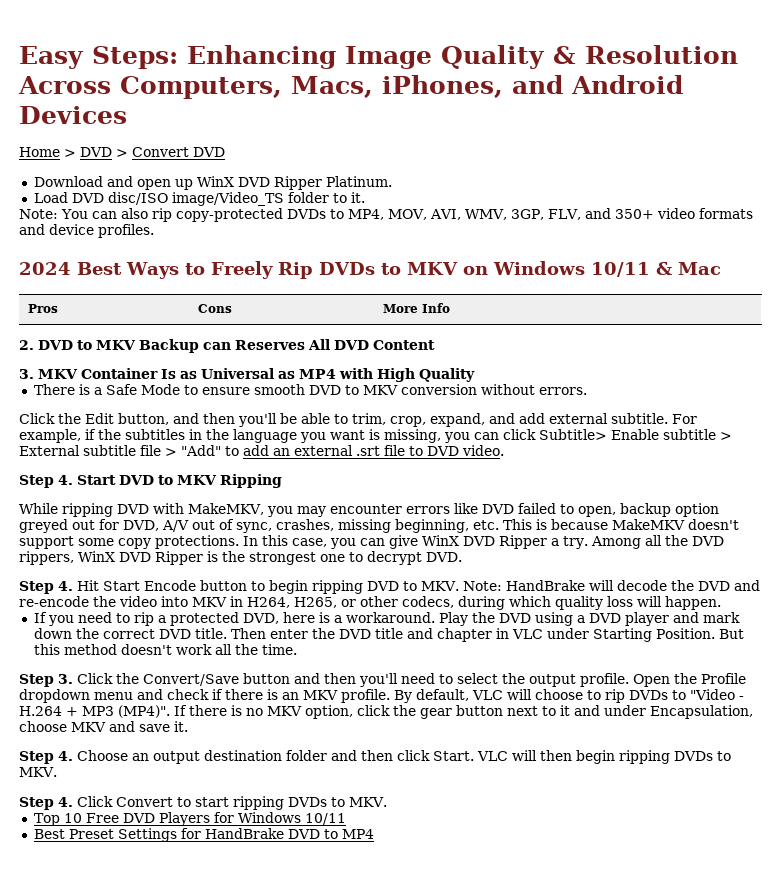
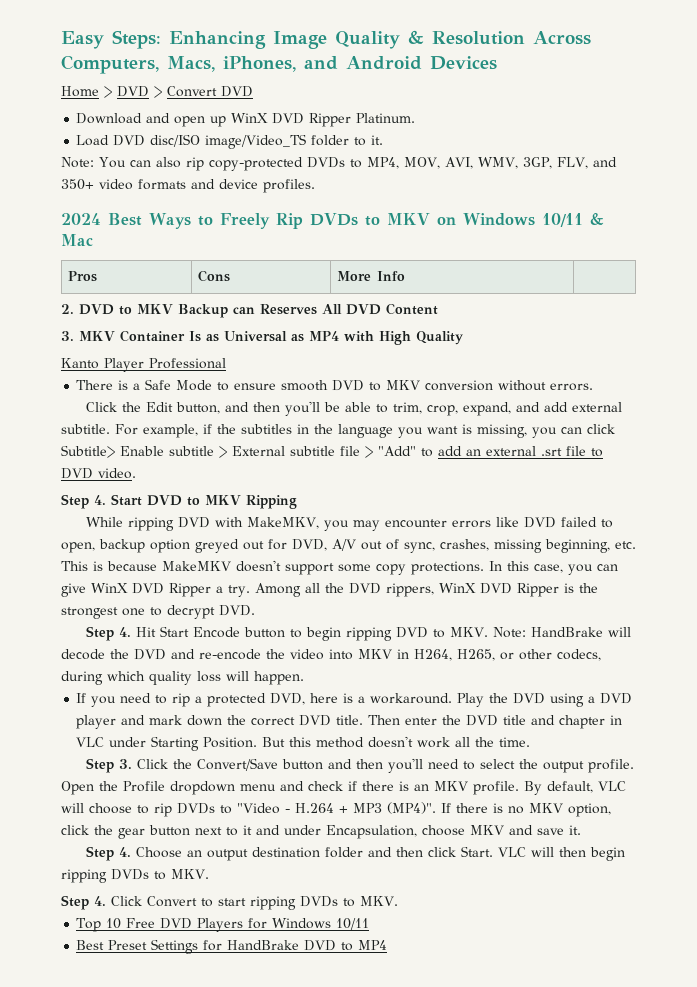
(475, 375) none -> [61,358,226,372] // Kanto Player Professional

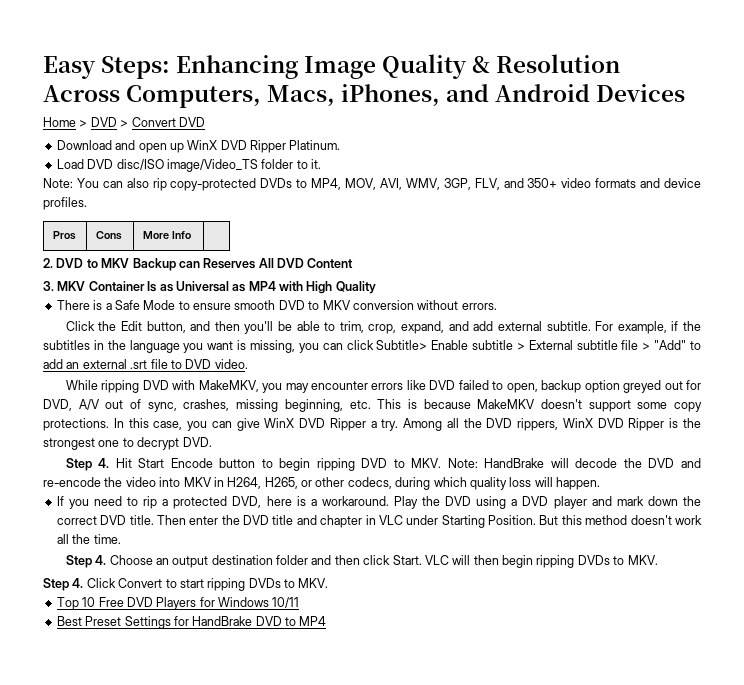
[61,213,604,229] [61,234,93,246] // 2024 Best Ways to Freely Rip DVDs to MKV on Windows 10/11 & Mac -> (87, 203) none
[61,358,226,372] // Kanto Player Professional -> (376, 287) none
[61,494,297,509] // Step 4. Start DVD to MKV Ripping -> (248, 364) none
[85,758,634,773] [61,781,626,795] [61,802,611,817] [61,825,581,839] // Step 3. Click the Convert/Save button and then you'll need to select the output profile. Open the Profile dropdown menu and check if there is an MKV profile. By default, VLC will choose to rip DVDs to "Video - H.264 + MP3 (MP4)". If there is no MKV option, click the gear button next to it and under Encapsulation, choose MKV and save it. -> (121, 539) none

